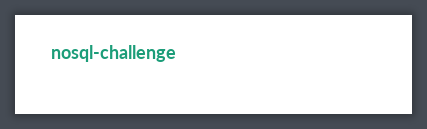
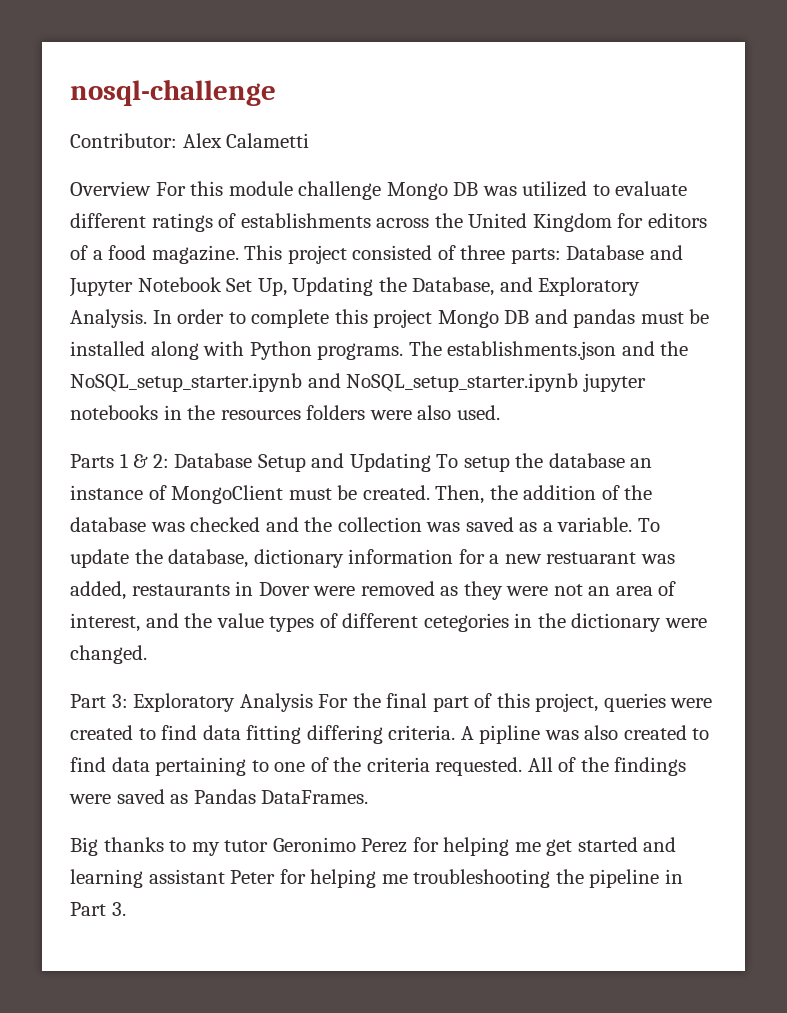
(176, 53) none -> [70,133,310,148] [70,181,688,200] [70,213,707,232] [70,245,683,264] [69,277,641,297] [70,309,710,328] [70,341,689,360] [70,373,646,392] [70,405,500,420] [70,453,653,472] [70,485,653,504] [70,517,660,532] [70,549,675,568] [70,581,677,600] [70,613,707,632] [70,645,147,664] [70,693,713,712] [70,725,710,744] [70,757,687,776] [69,789,369,804] [70,837,677,856] [70,869,683,888] [70,902,126,916] // Contributor: Alex Calametti // Overview For this module challenge Mongo DB was utilized to evaluate different ratings of establishments across the United Kingdom for editors of a food magazine. This project consisted of three parts: Database and Jupyter Notebook Set Up, Updating the Database, and Exploratory Analysis. In order to complete this project Mongo DB and pandas must be installed along with Python programs. The establishments.json and the NoSQL_setup_starter.ipynb and NoSQL_setup_starter.ipynb jupyter notebooks in the resources folders were also used. // Parts 1 & 2: Database Setup and Updating To setup the database an instance of MongoClient must be created. Then, the addition of the database was checked and the collection was saved as a variable. To update the database, dictionary information for a new restuarant was added, restaurants in Dover were removed as they were not an area of interest, and the value types of different cetegories in the dictionary were changed. // Part 3: Exploratory Analysis For the final part of this project, queries were created to find data fitting differing criteria. A pipline was also created to find data pertaining to one of the criteria requested. All of the findings were saved as Pandas DataFrames. // Big thanks to my tutor Geronimo Perez for helping me get started and learning assistant Peter for helping me troubleshooting the pipeline in Part 3.

